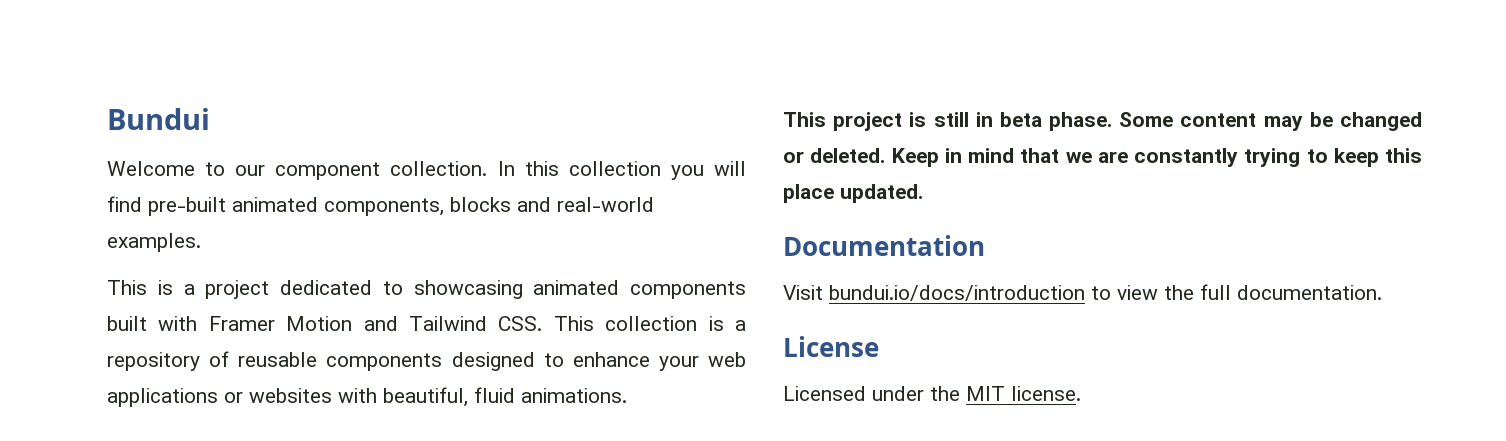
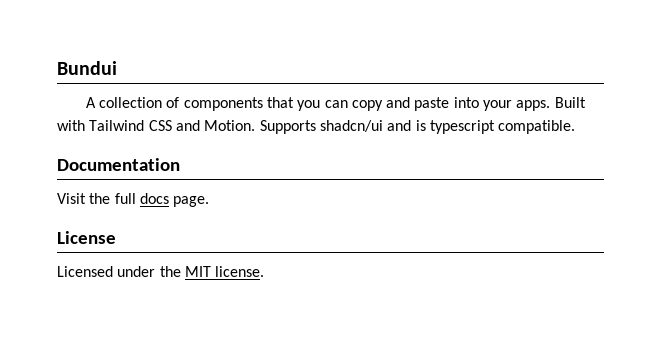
[107,161,746,180] [107,196,654,216] [107,233,201,252] [107,280,746,299] [107,316,746,331] [107,351,746,371] [107,387,627,407] [783,112,1422,131] [783,148,1422,167] [783,184,923,203] [783,235,985,256] [783,284,1382,301] Welcome to our component collection. In this collection you will find pre-built animated components, blocks and real-world examples. // This is a project dedicated to showcasing animated components built with Framer Motion and Tailwind CSS. This collection is a repository of reusable components designed to enhance your web applications or websites with beautiful, fluid animations. // This project is still in beta phase. Some content may be changed or deleted. Keep in mind that we are constantly trying to keep this place updated. // Documentation // Visit bundui.io/docs/introduction to view the full documentation. -> [85,97,586,111] [57,120,576,134] [57,158,180,171] [57,193,210,207] A collection of components that you can copy and paste into your apps. Built with Tailwind CSS and Motion. Supports shadcn/ui and is typescript compatible. // Documentation // Visit the full docs page.

